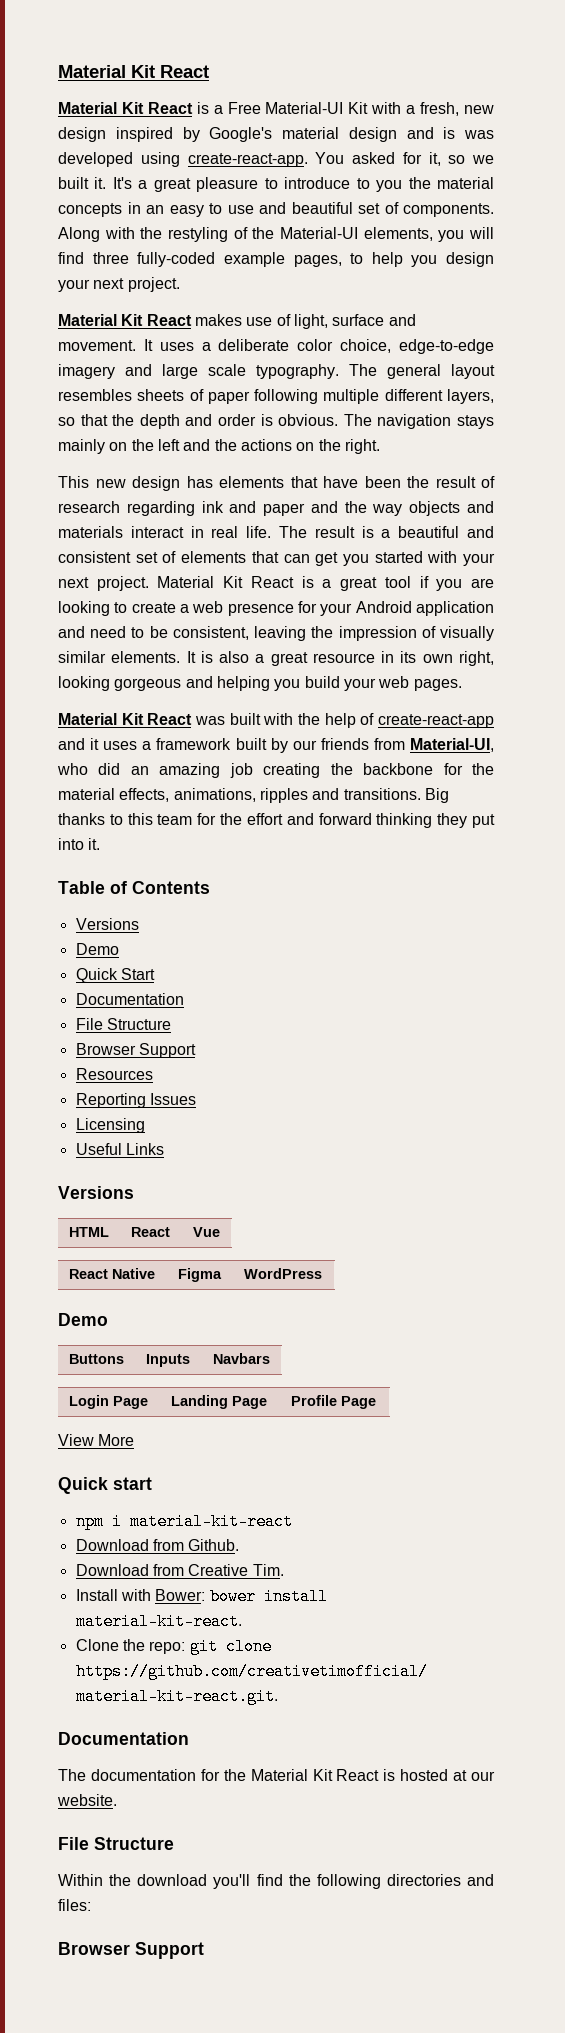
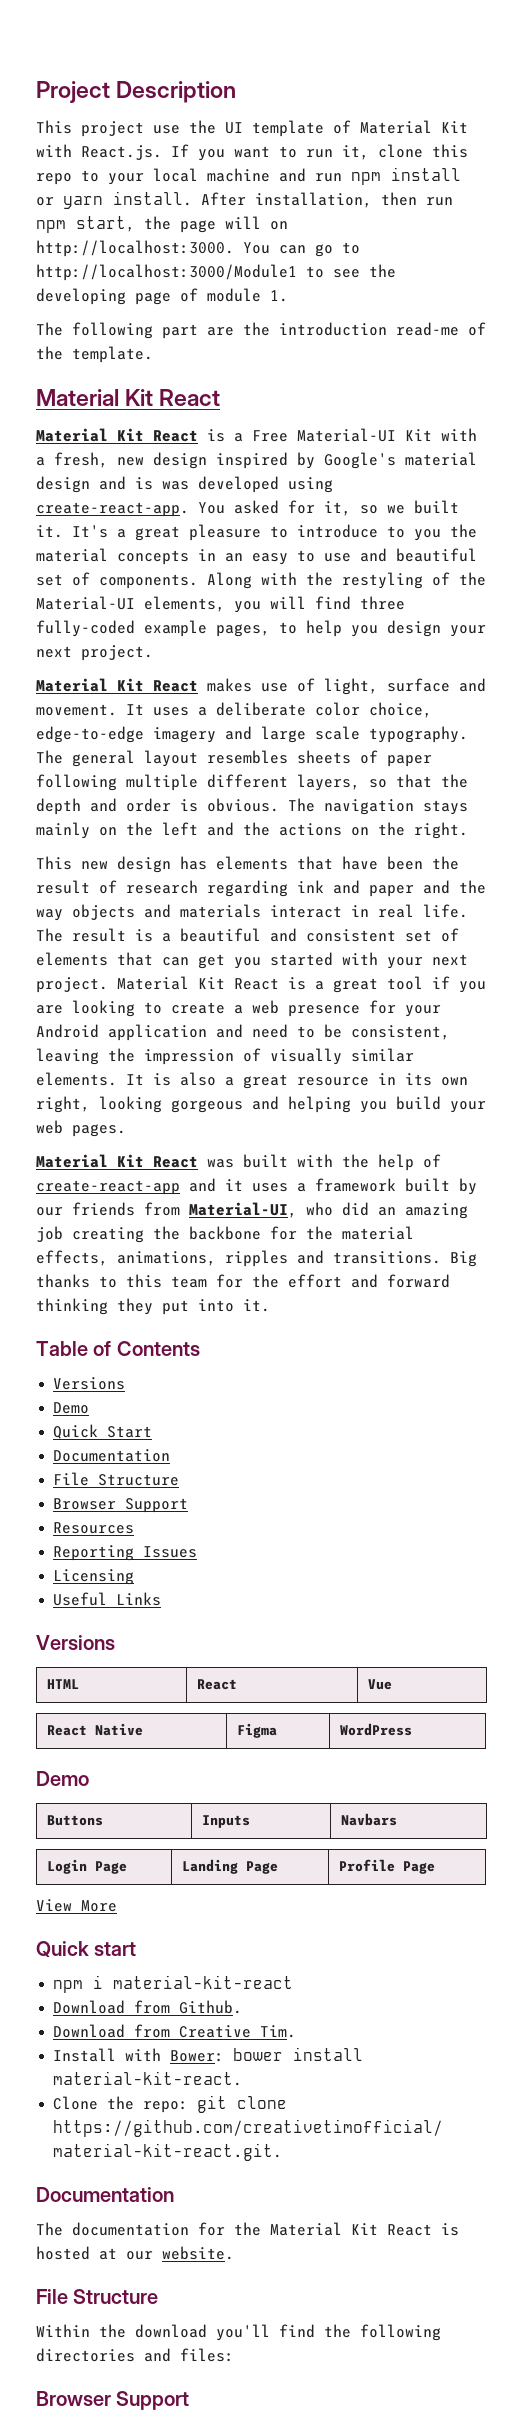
(58, 71) none -> [36,81,237,103] [36,120,468,137] [36,144,468,161] [36,167,461,185] [36,191,453,209] [36,216,288,233] [36,240,360,257] [36,264,396,281] [36,288,288,305] [36,322,486,339] [36,346,153,363] Project Description // This project use the UI template of Material Kit with React.js. If you want to run it, clone this repo to your local machine and run npm install or yarn install. After installation, then run npm start, the page will on http://localhost:3000. You can go to http://localhost:3000/Module1 to see the developing page of module 1. // The following part are the introduction read-me of the template. //

